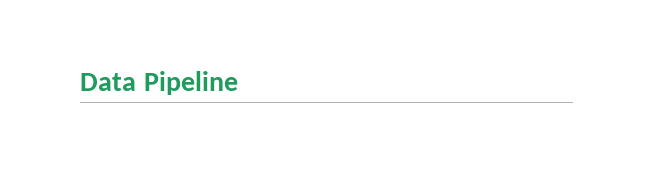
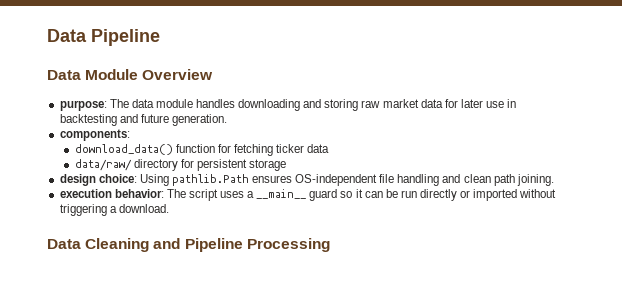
(238, 83) none -> [47,69,214,80] [59,99,517,111] [59,114,227,126] [59,129,130,141] [74,144,330,156] [74,159,286,171] [59,174,554,186] [59,189,557,201] [59,204,169,216] [47,238,330,252] // Data Module Overview // purpose: The data module handles downloading and storing raw market data for later use in backtesting and future generation. // components: // download_data() function for fetching ticker data // data/raw/ directory for persistent storage // design choice: Using pathlib.Path ensures OS-independent file handling and clean path joining. // execution behavior: The script uses a __main__ guard so it can be run directly or imported without triggering a download. // Data Cleaning and Pipeline Processing

